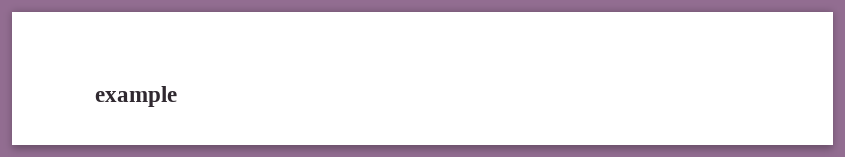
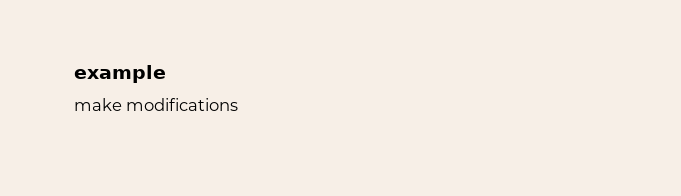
(177, 96) none -> [74,98,239,111] // make modifications

